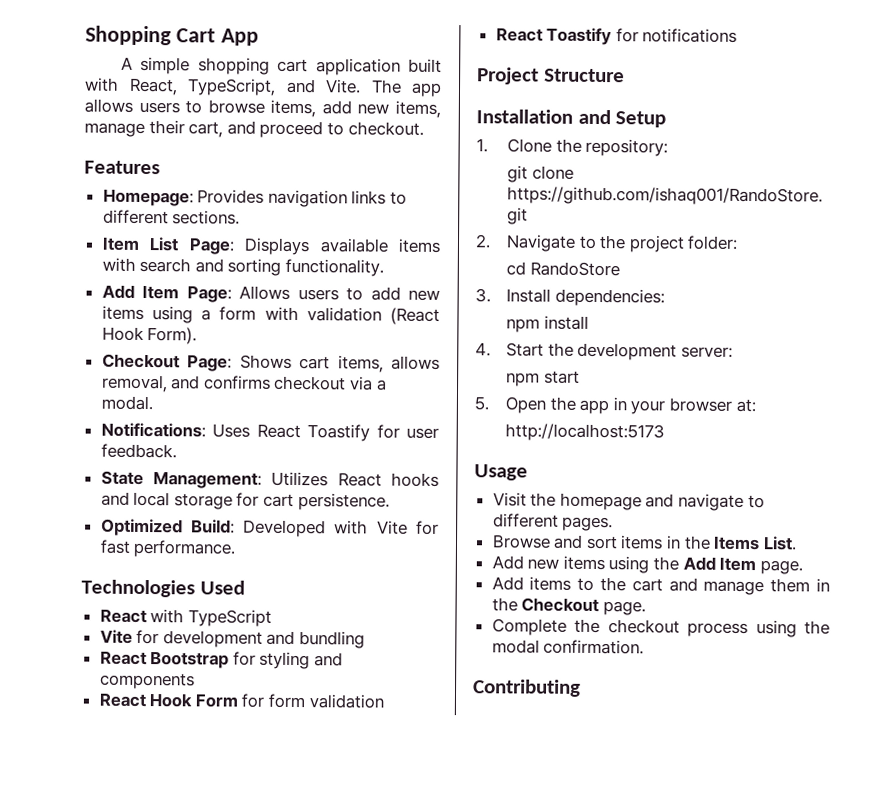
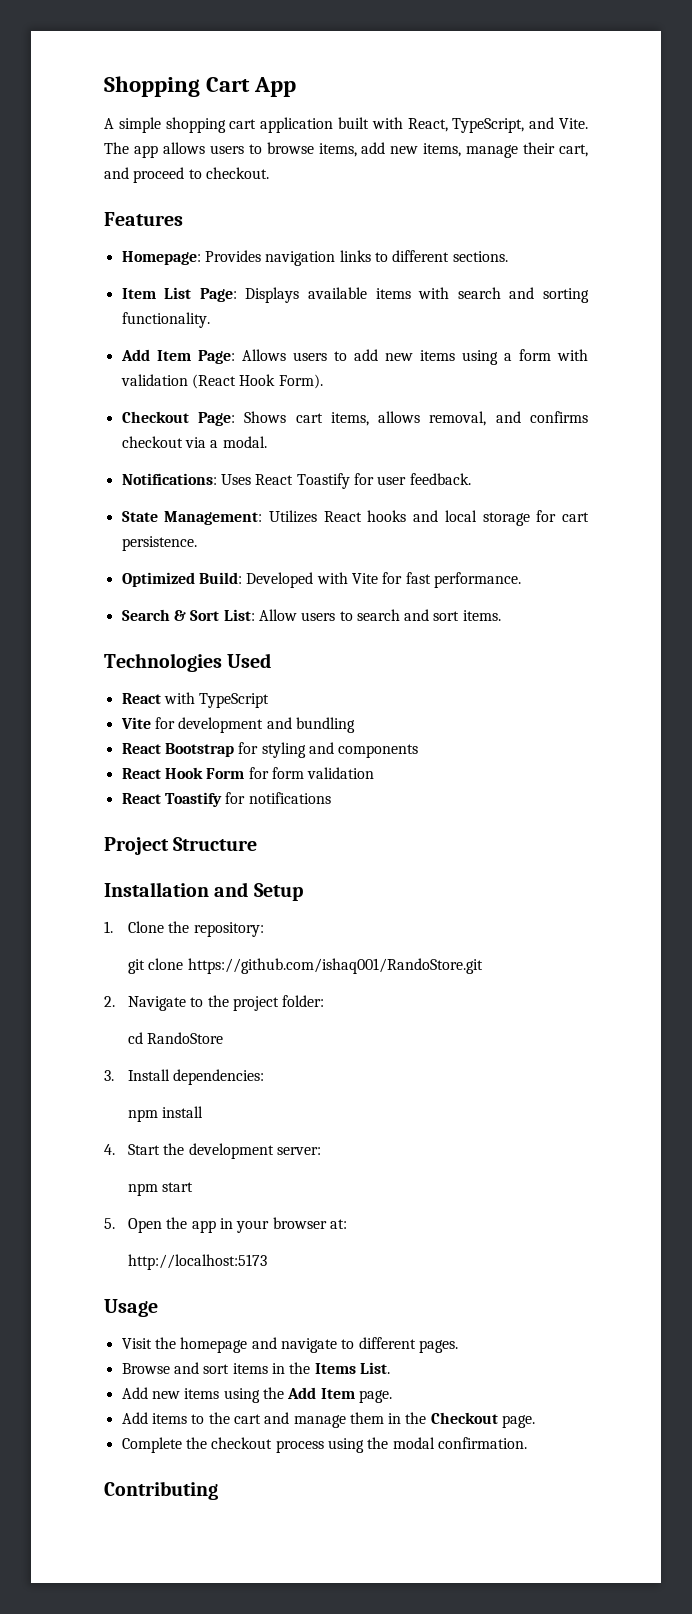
(237, 548) none -> [121,609,501,621] // Search & Sort List: Allow users to search and sort items.

